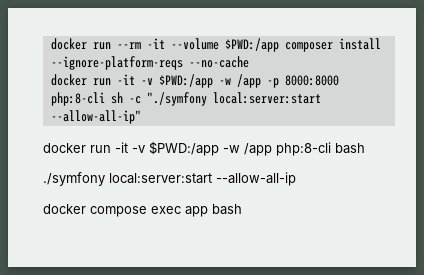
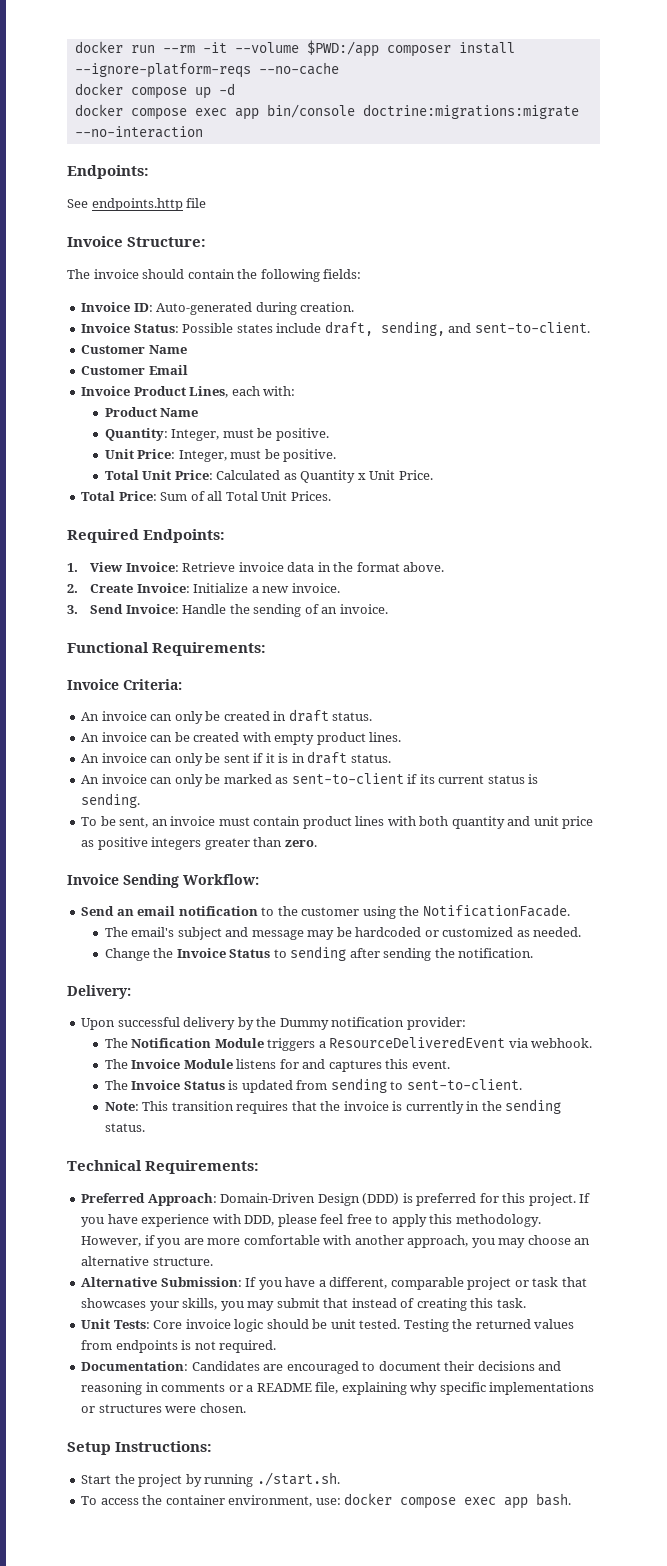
[92,74,339,88] [50,92,321,106] [50,110,141,124] [43,141,365,156] [43,172,296,186] [43,204,242,217] run -it -v $PWD:/app -w /app -p 8000:8000 php:8-cli sh -c "./symfony local:server:start --allow-all-ip" // docker run -it -v $PWD:/app -w /app php:8-cli bash // ./symfony local:server:start --allow-all-ip // docker compose exec app bash -> [130,83,235,99] [74,104,579,120] [74,126,203,138] [67,165,149,179] [67,198,207,211] [67,236,207,247] [67,269,362,282] [81,302,355,315] [81,321,590,336] [81,345,187,354] [81,365,188,375] [81,386,296,398] [104,407,199,417] [104,428,329,441] [104,449,337,462] [104,470,433,483] [81,491,331,501] [67,529,226,543] [67,562,445,572] [67,583,340,593] [67,604,388,617] [67,642,267,656] [67,679,182,690] [81,709,373,724] [81,732,402,745] [81,751,391,766] [81,773,539,787] [81,793,141,808] [81,816,594,829] [81,837,317,850] [67,874,259,888] [81,904,570,919] [104,927,582,940] [104,946,534,961] [67,985,131,999] [81,1017,466,1030] [104,1036,593,1051] [104,1059,450,1072] [104,1078,522,1093] [104,1099,562,1114] [104,1123,145,1132] [67,1160,260,1174] [81,1193,591,1206] [81,1214,541,1227] [81,1235,591,1248] [81,1256,213,1266] [81,1277,587,1290] [81,1298,526,1311] [81,1319,575,1332] [81,1340,277,1353] [81,1361,562,1374] [81,1382,595,1395] [81,1403,246,1413] [67,1441,213,1455] [81,1472,340,1487] [81,1493,572,1509] compose up -d // docker compose exec app bin/console doctrine:migrations:migrate --no-interaction // Endpoints: // See endpoints.http file // Invoice Structure: // The invoice should contain the following fields: // Invoice ID: Auto-generated during creation. // Invoice Status: Possible states include draft, sending, and sent-to-client. // Customer Name // Customer Email // Invoice Product Lines, each with: // Product Name // Quantity: Integer, must be positive. // Unit Price: Integer, must be positive. // Total Unit Price: Calculated as Quantity x Unit Price. // Total Price: Sum of all Total Unit Prices. // Required Endpoints: // 1. View Invoice: Retrieve invoice data in the format above. // 2. Create Invoice: Initialize a new invoice. // 3. Send Invoice: Handle the sending of an invoice. // Functional Requirements: // Invoice Criteria: // An invoice can only be created in draft status. // An invoice can be created with empty product lines. // An invoice can only be sent if it is in draft status. // An invoice can only be marked as sent-to-client if its current status is sending. // To be sent, an invoice must contain product lines with both quantity and unit price as positive integers greater than zero. // Invoice Sending Workflow: // Send an email notification to the customer using the NotificationFacade. // The email's subject and message may be hardcoded or customized as needed. // Change the Invoice Status to sending after sending the notification. // Delivery: // Upon successful delivery by the Dummy notification provider: // The Notification Module triggers a ResourceDeliveredEvent via webhook. // The Invoice Module listens for and captures this event. // The Invoice Status is updated from sending to sent-to-client. // Note: This transition requires that the invoice is currently in the sending status. // Technical Requirements: // Preferred Approach: Domain-Driven Design (DDD) is preferred for this project. If you have experience with DDD, please feel free to apply this methodology. However, if you are more comfortable with another approach, you may choose an alternative structure. // Alternative Submission: If you have a different, comparable project or task that showcases your skills, you may submit that instead of creating this task. // Unit Tests: Core invoice logic should be unit tested. Testing the returned values from endpoints is not required. // Documentation: Candidates are encouraged to document their decisions and reasoning in comments or a README file, explaining why specific implementations or structures were chosen. // Setup Instructions: // Start the project by running ./start.sh. // To access the container environment, use: docker compose exec app bash.

